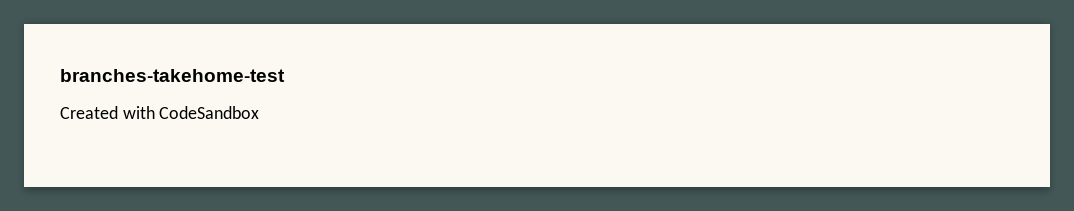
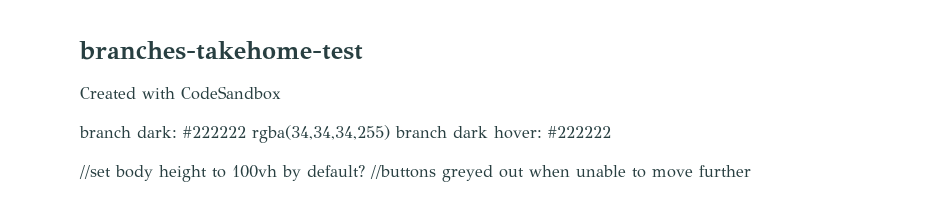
(260, 112) none -> [79,125,611,143] [79,165,751,182] // branch dark: #222222 rgba(34,34,34,255) branch dark hover: #222222 // //set body height to 100vh by default? //buttons greyed out when unable to move further

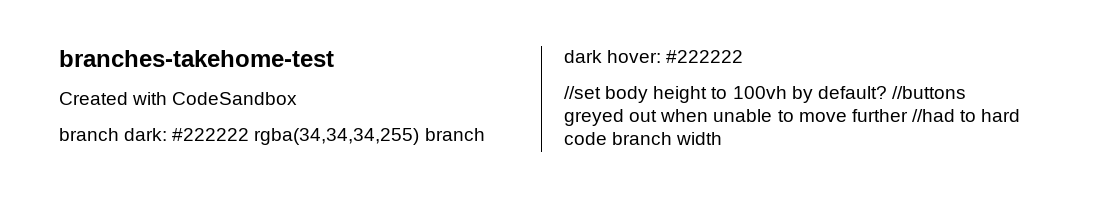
(751, 171) none -> [911,109,1021,122] [564,132,723,145] //had to hard code branch width

